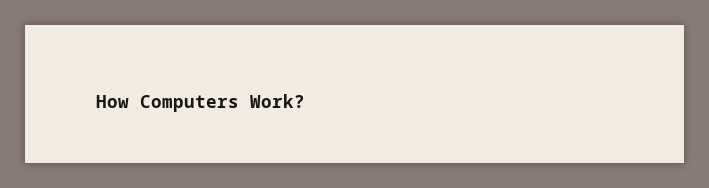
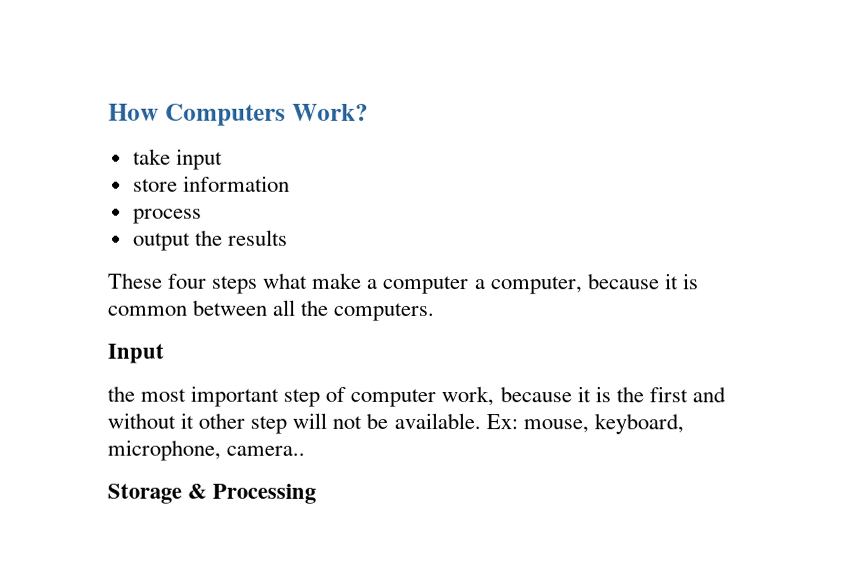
(305, 101) none -> [132,148,223,170] [132,175,290,192] [132,208,202,224] [132,229,288,251] [108,272,699,295] [107,299,435,322] [107,343,164,364] [107,385,726,408] [107,412,684,435] [107,439,306,461] [107,483,317,504] // take input // store information // process // output the results // These four steps what make a computer a computer, because it is common between all the computers. // Input // the most important step of computer work, because it is the first and without it other step will not be available. Ex: mouse, keyboard, microphone, camera.. // Storage & Processing

